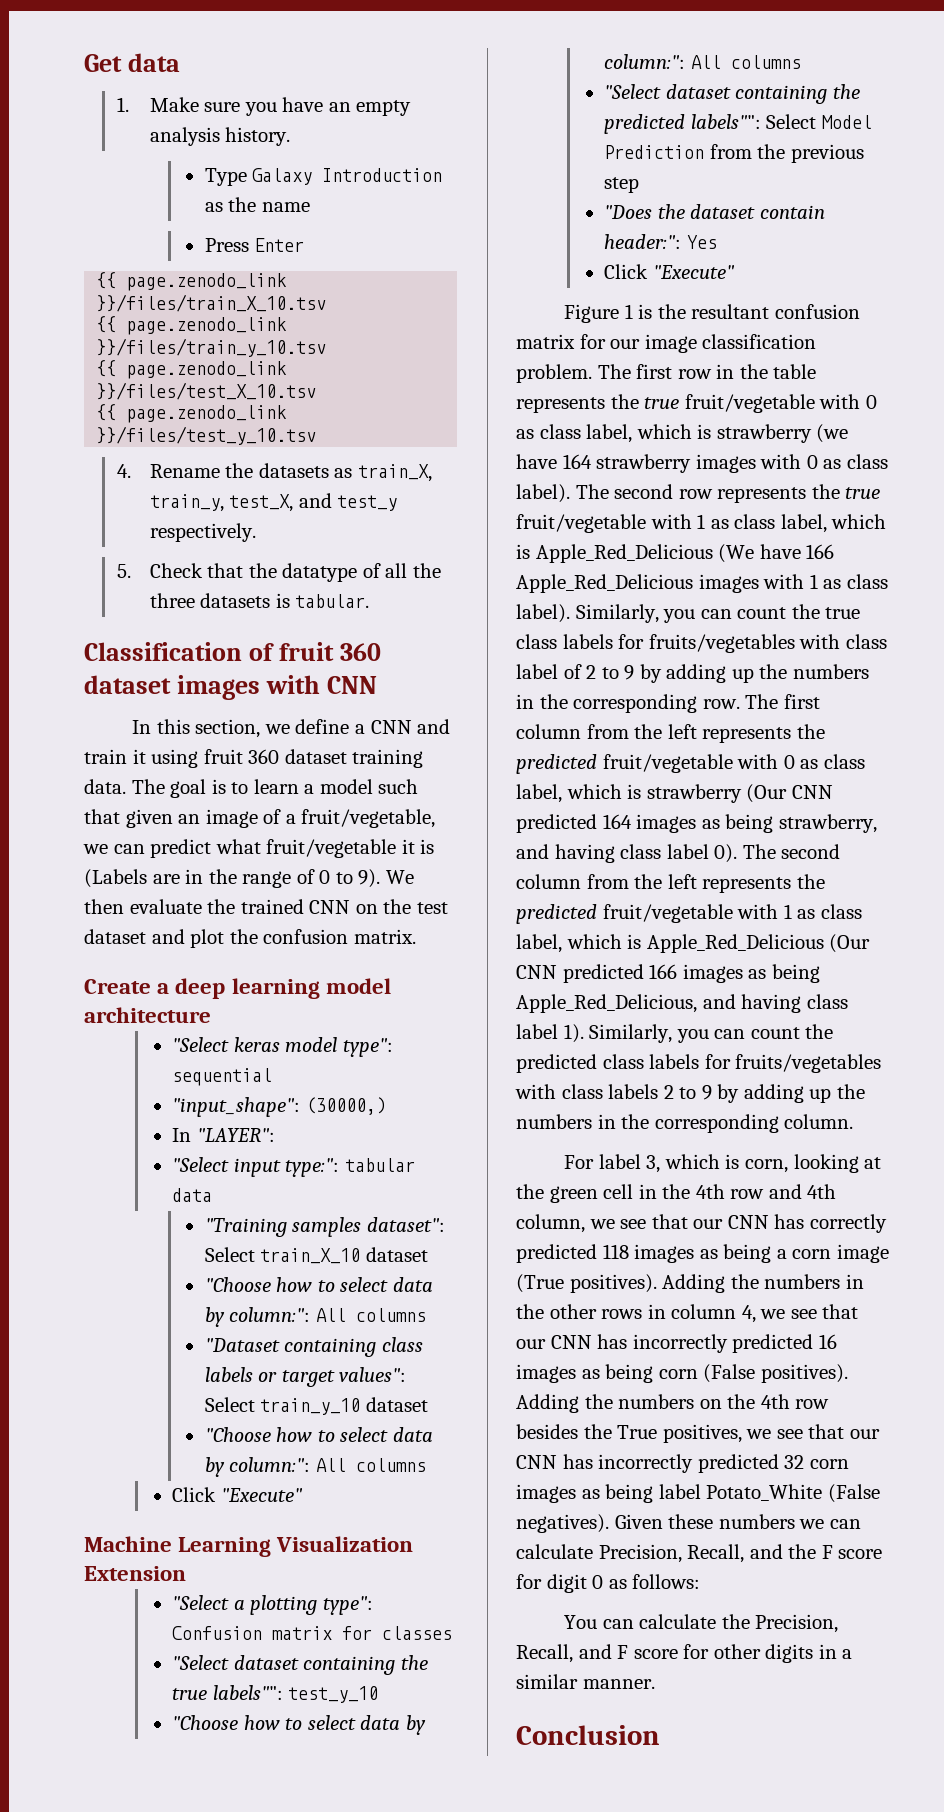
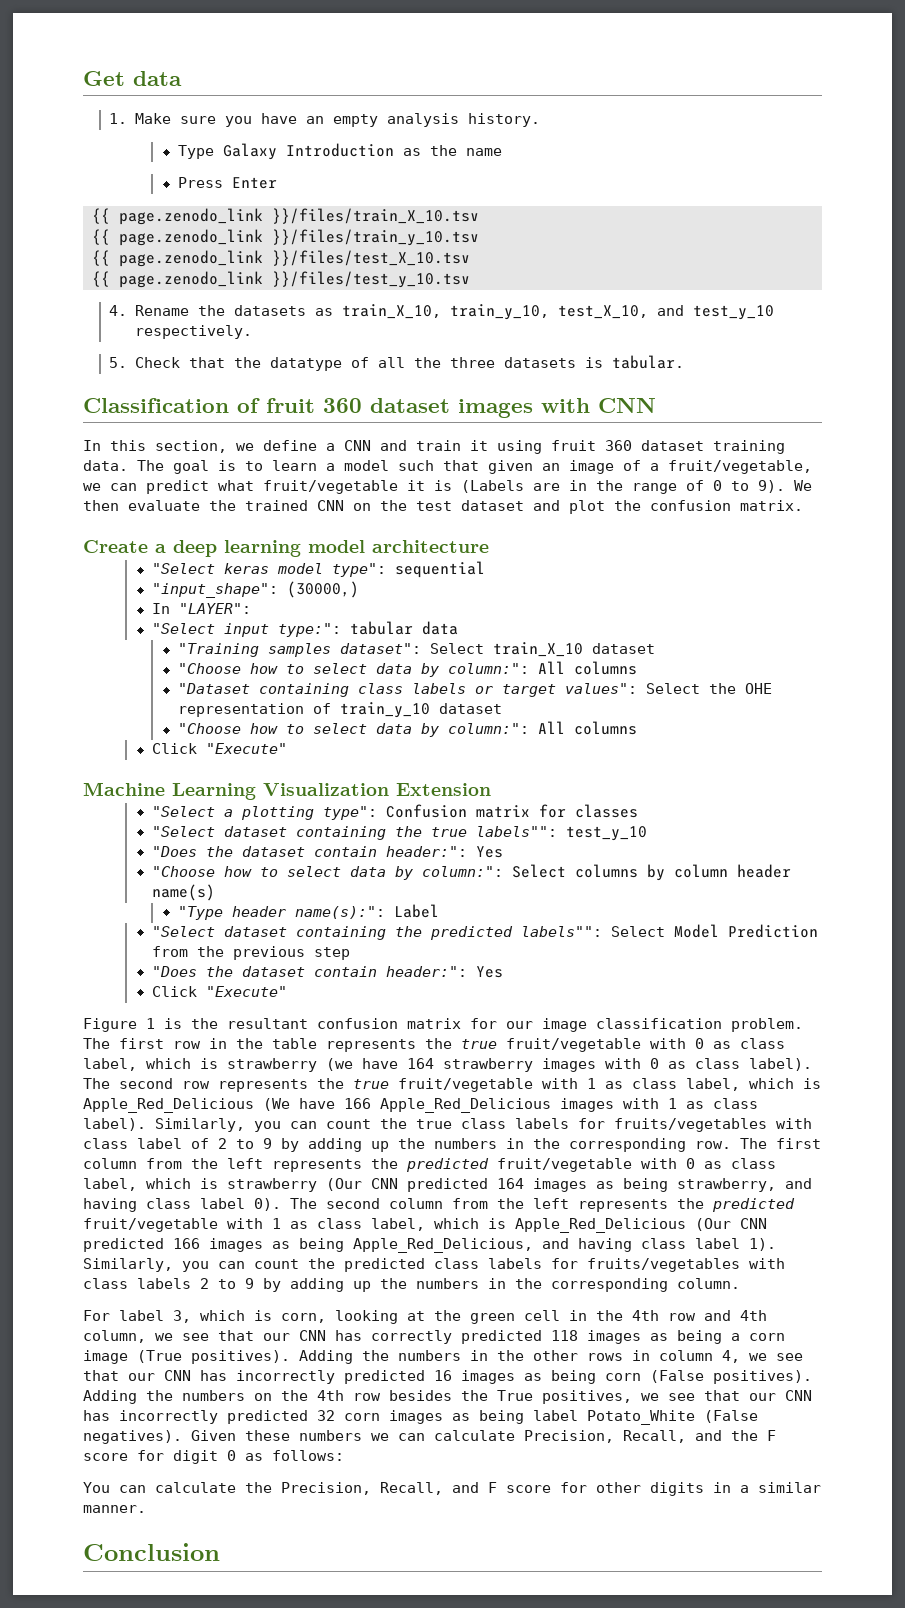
[357,464,432,482] [149,493,398,512] train_X, train_y, test_X, and test_y -> [342,304,775,320] train_X_10, train_y_10, test_X_10, and test_y_10
(255, 1404) none -> [708,683,772,694] [177,703,331,717] the OHE representation of
[172,1715,426,1735] [604,54,801,69] // "Choose how to select data by column:": All columns -> [151,846,503,858] [151,864,791,881] [151,884,215,901] [177,904,439,920] // "Does the dataset contain header:": Yes // "Choose how to select data by column:": Select columns by column header name(s) // "Type header name(s):": Label

